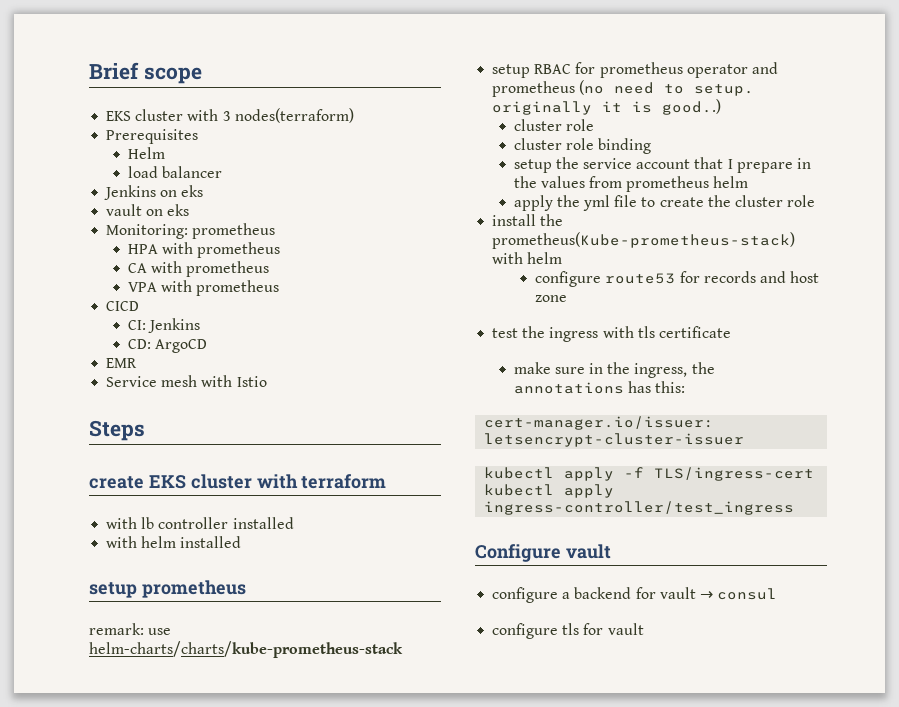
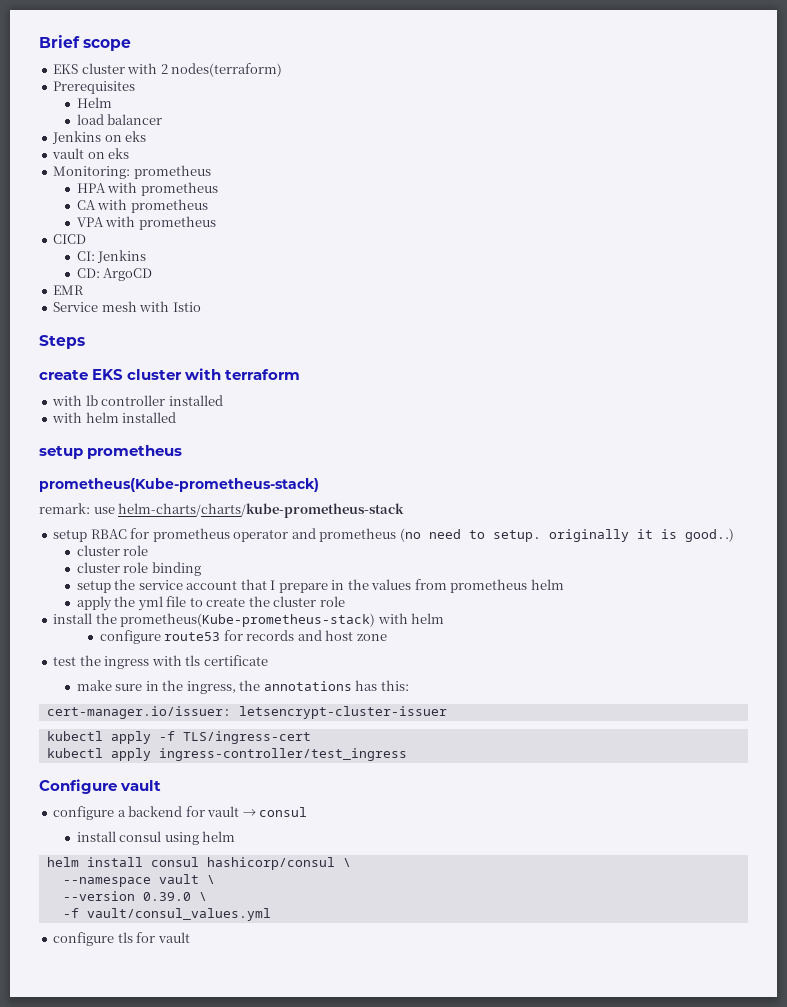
[222,111,231,121] 3 -> [160,64,168,74] 2
(246, 589) none -> [39,478,319,492] // prometheus(Kube-prometheus-stack)
(778, 594) none -> [76,831,236,845] [46,857,351,870] [62,874,215,887] [62,891,207,901] [62,908,271,921] // install consul using helm // helm install consul hashicorp/consul \ // --namespace vault \ // --version 0.39.0 \ // -f vault/consul_values.yml

